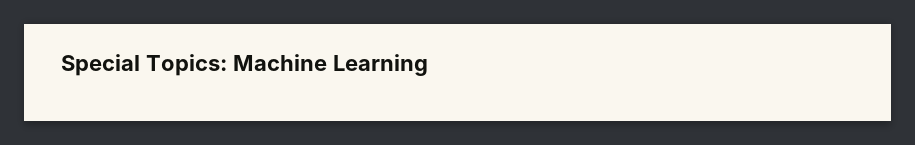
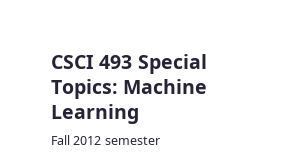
(61, 65) none -> [51,55,133,69] CSCI 493
(428, 65) none -> [51,135,160,145] // Fall 2012 semester

